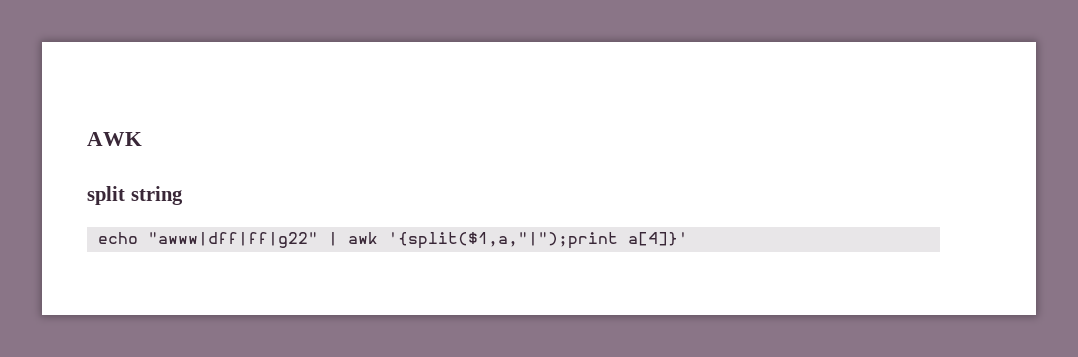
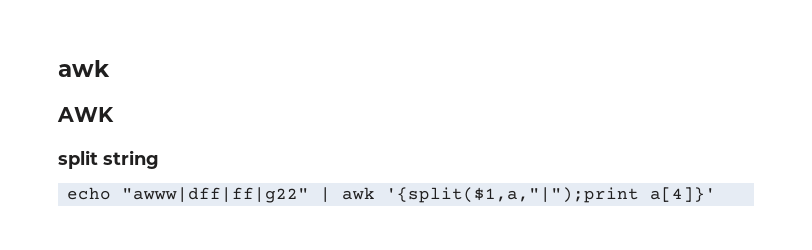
(87, 139) none -> [58,60,110,77] awk //

